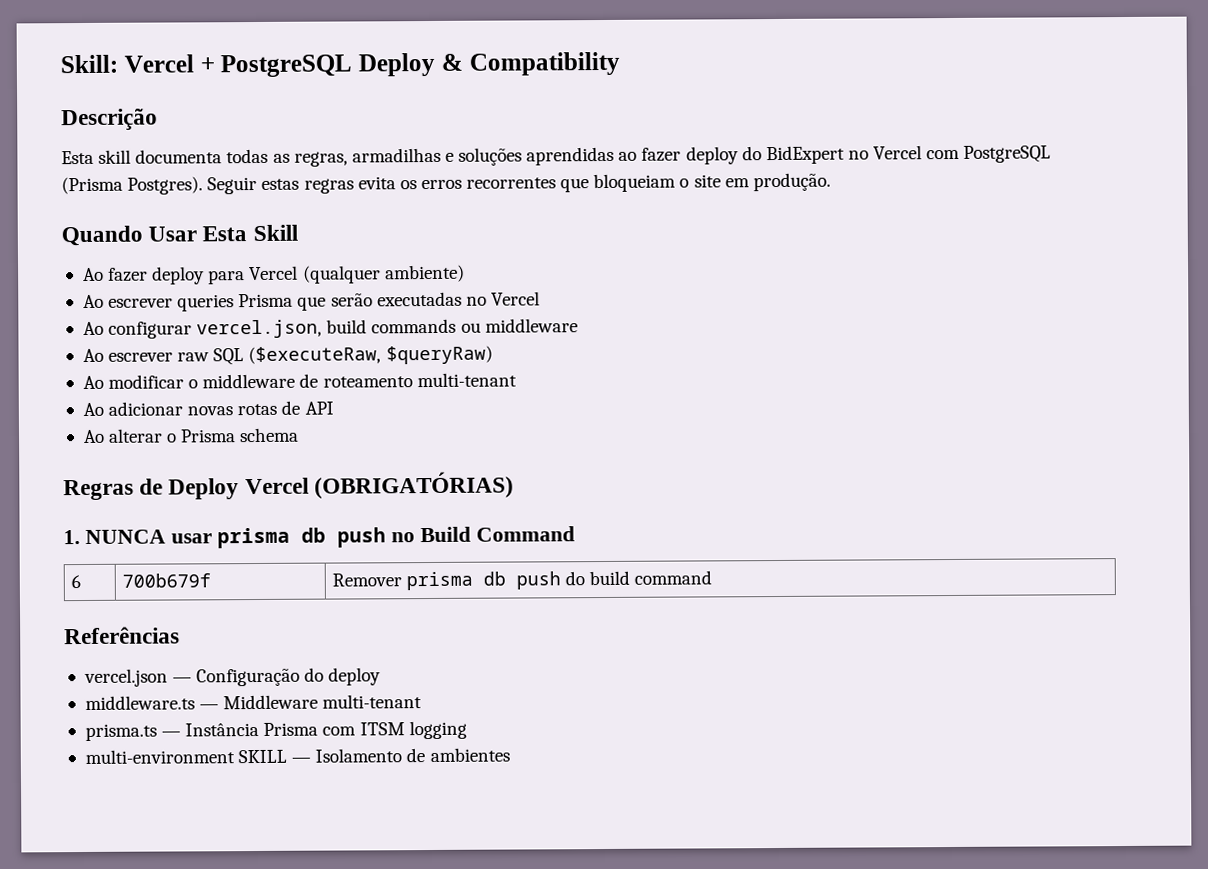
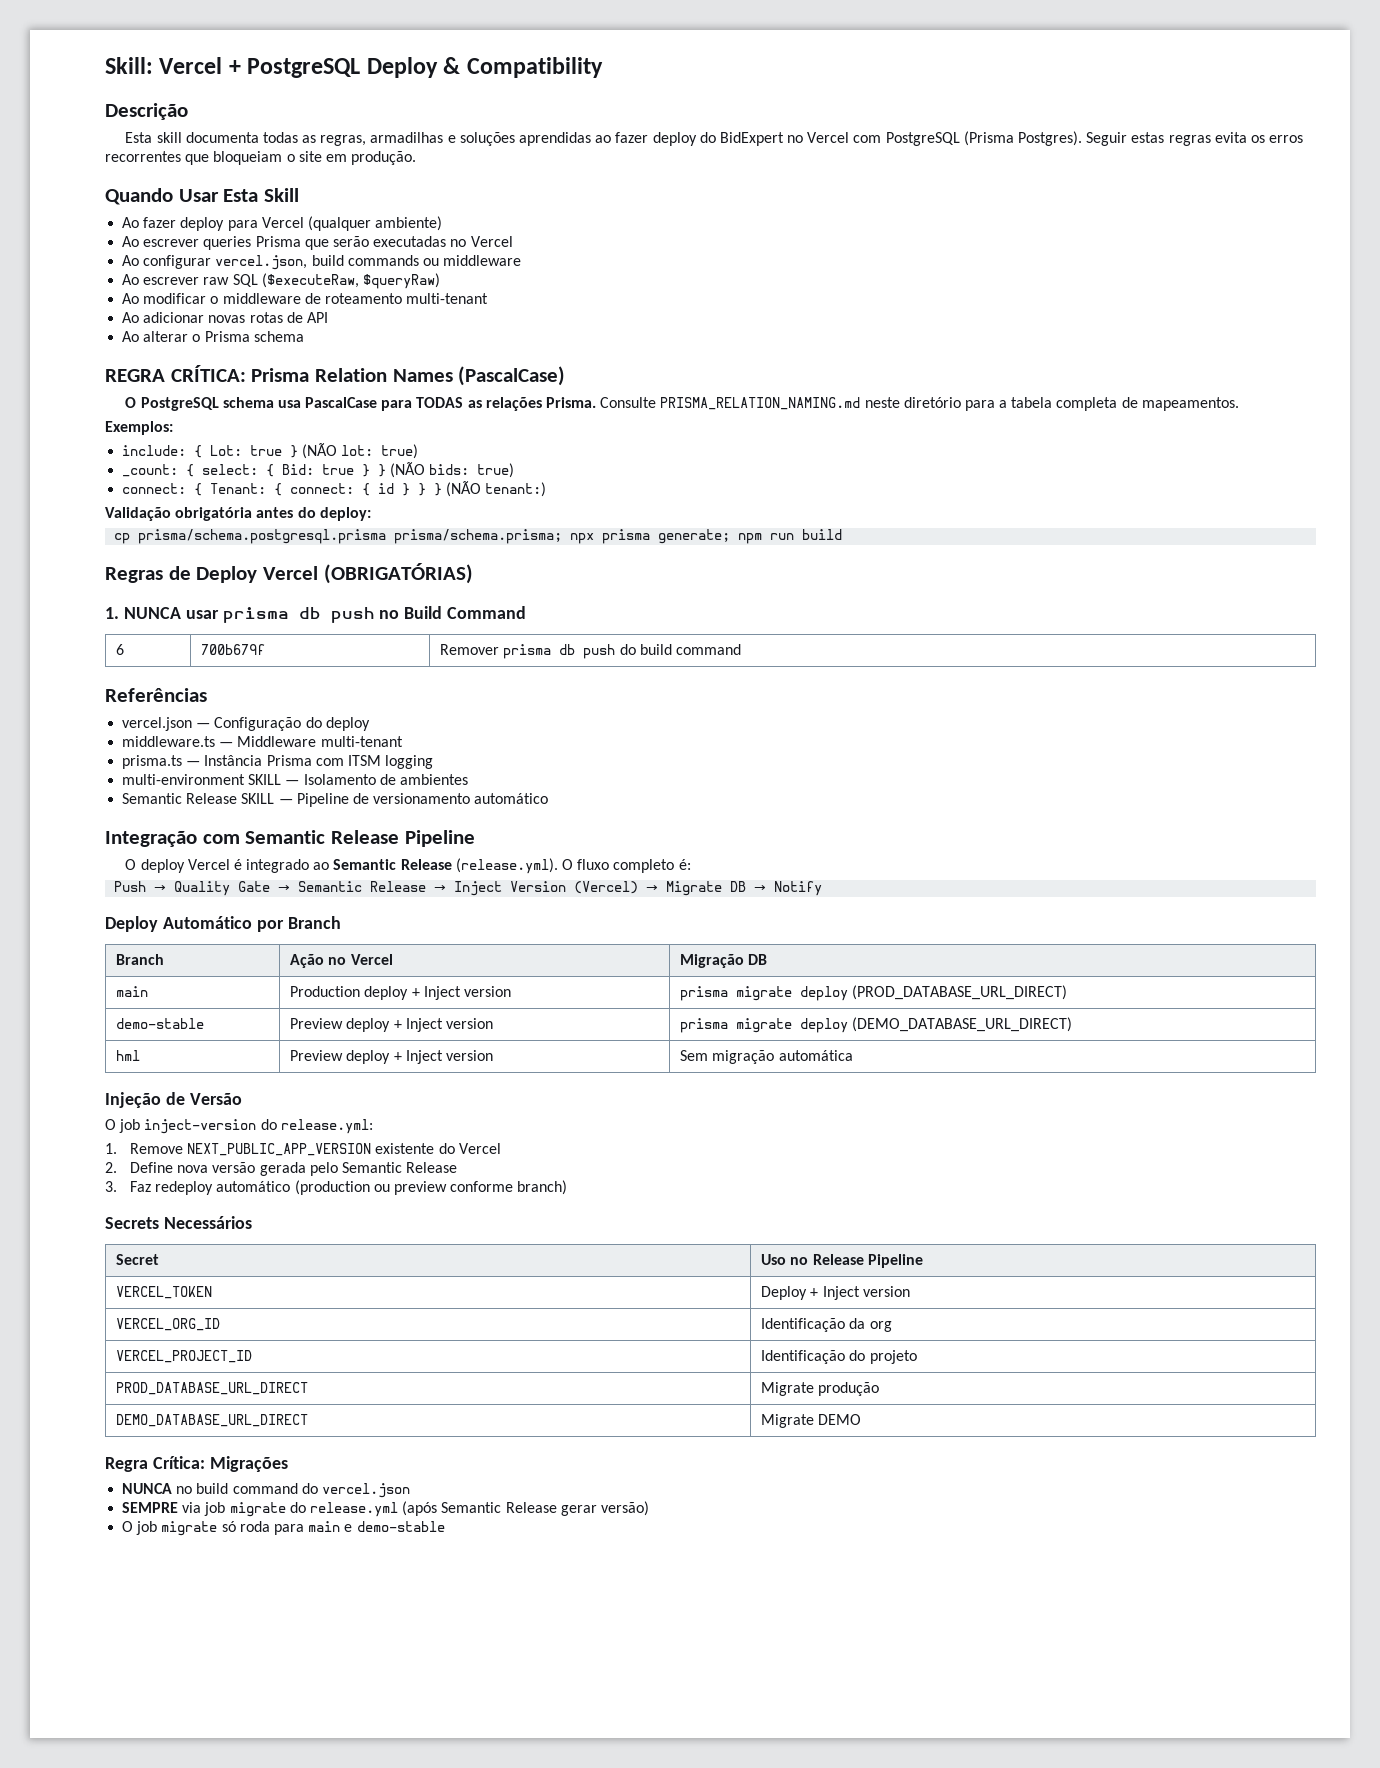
(300, 435) none -> [105,365,566,386] [125,397,1239,411] [105,421,173,435] [122,443,419,459] [122,462,515,478] [122,481,547,497] [105,507,371,521] [114,529,843,544] // REGRA CRÍTICA: Prisma Relation Names (PascalCase) // O PostgreSQL schema usa PascalCase para TODAS as relações Prisma. Consulte PRISMA_RELATION_NAMING.md neste diretório para a tabela completa de mapeamentos. // Exemplos: // include: { Lot: true } (NÃO lot: true) // _count: { select: { Bid: true } } (NÃO bids: true) // connect: { Tenant: { connect: { id } } } (NÃO tenant:) // Validação obrigatória antes do deploy: // cp prisma/schema.postgresql.prisma prisma/schema.prisma; npx prisma generate; npm run build
(510, 755) none -> [122,793,549,807] [105,830,475,847] [125,858,691,874] [114,881,823,896] [105,916,341,932] [116,954,165,965] [290,954,393,968] [680,954,768,968] [116,986,149,997] [290,986,511,1000] [680,985,1068,1001] [116,1018,205,1029] [290,1018,493,1032] [680,1017,1073,1033] [116,1050,141,1061] [290,1050,493,1064] [680,1050,853,1064] [105,1092,242,1108] [105,1119,373,1134] [105,1143,501,1156] [105,1162,458,1176] [105,1180,568,1195] [105,1216,252,1229] [116,1254,160,1265] [761,1254,923,1268] [116,1286,213,1299] [761,1286,910,1300] [116,1318,221,1331] [761,1318,892,1332] [116,1350,253,1363] [761,1350,917,1364] [116,1382,309,1395] [761,1382,880,1396] [116,1414,309,1427] [761,1414,862,1428] [105,1456,288,1472] [122,1483,410,1498] [122,1501,649,1517] [122,1521,445,1536] // Semantic Release SKILL — Pipeline de versionamento automático // Integração com Semantic Release Pipeline // O deploy Vercel é integrado ao Semantic Release (release.yml). O fluxo completo é: // Push → Quality Gate → Semantic Release → Inject Version (Vercel) → Migrate DB → Notify // Deploy Automático por Branch // Branch | Ação no Vercel | Migração DB // main | Production deploy + Inject version | prisma migrate deploy (PROD_DATABASE_URL_DIRECT) // demo-stable | Preview deploy + Inject version | prisma migrate deploy (DEMO_DATABASE_URL_DIRECT) // hml | Preview deploy + Inject version | Sem migração automática // Injeção de Versão // O job inject-version do release.yml: // 1. Remove NEXT_PUBLIC_APP_VERSION existente do Vercel // 2. Define nova versão gerada pelo Semantic Release // 3. Faz redeploy automático (production ou preview conforme branch) // Secrets Necessários // Secret | Uso no Release Pipeline // VERCEL_TOKEN | Deploy + Inject version // VERCEL_ORG_ID | Identificação da org // VERCEL_PROJECT_ID | Identificação do projeto // PROD_DATABASE_URL_DIRECT | Migrate produção // DEMO_DATABASE_URL_DIRECT | Migrate DEMO // Regra Crítica: Migrações // NUNCA no build command do vercel.json // SEMPRE via job migrate do release.yml (após Semantic Release gerar versão) // O job migrate só roda para main e demo-stable

